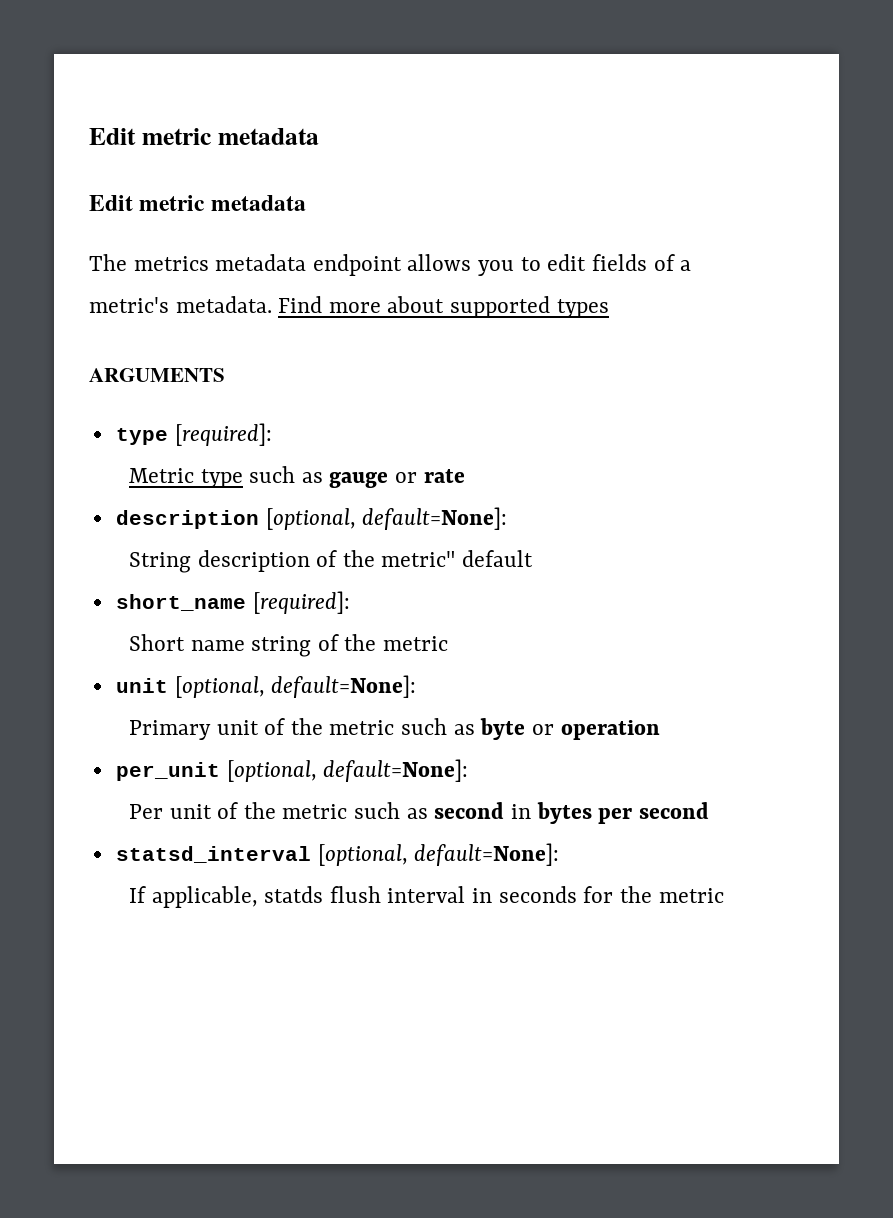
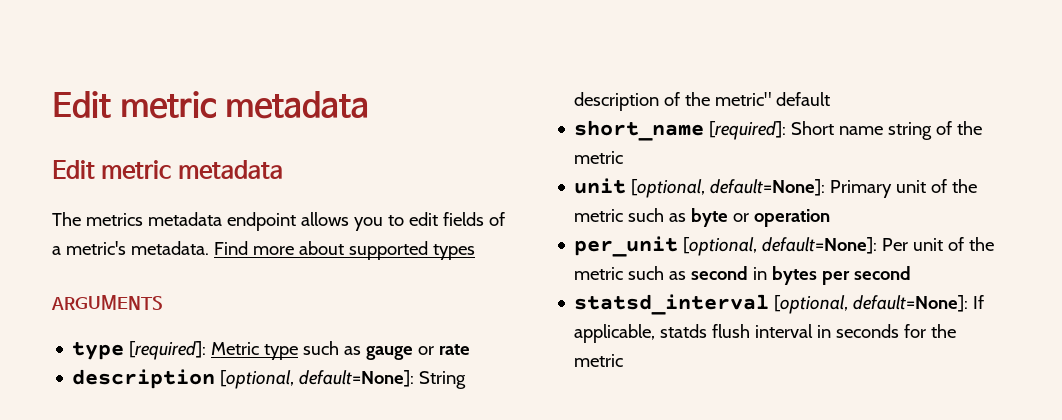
(272, 434) // -> (207, 350) none
(508, 518) // -> (415, 378) none
(350, 602) // -> (787, 130) none
(417, 686) // -> (826, 187) none
(469, 770) // -> (878, 245) none
(560, 854) // -> (969, 303) none

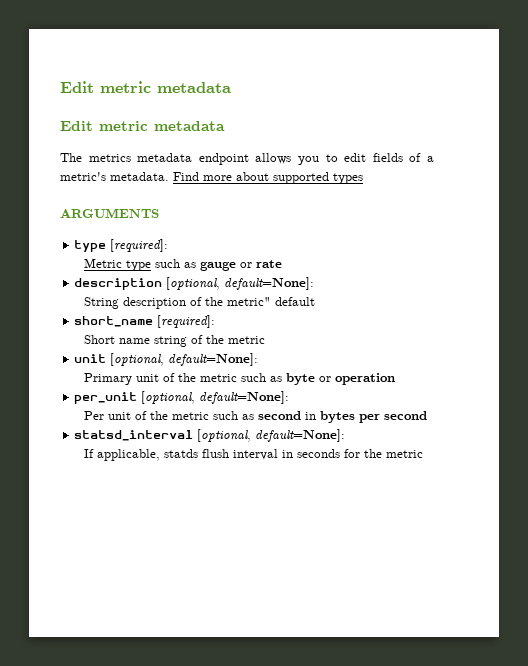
(207, 350) none -> (169, 245) //
(415, 378) none -> (315, 283) //
(787, 130) none -> (216, 321) //
(826, 187) none -> (259, 359) //
(878, 245) none -> (290, 397) //
(969, 303) none -> (346, 435) //

